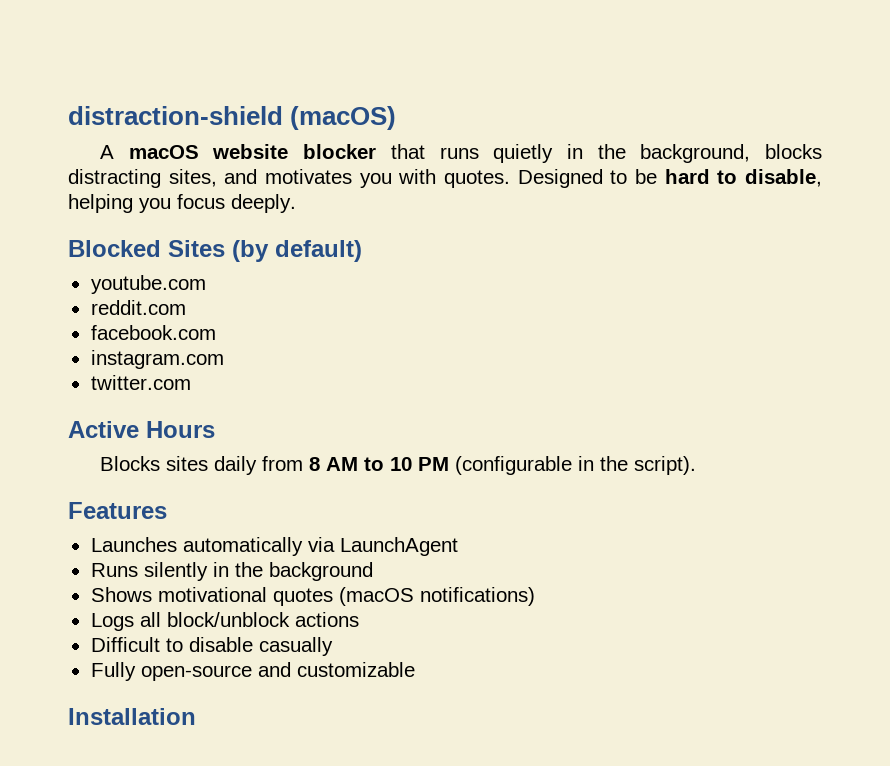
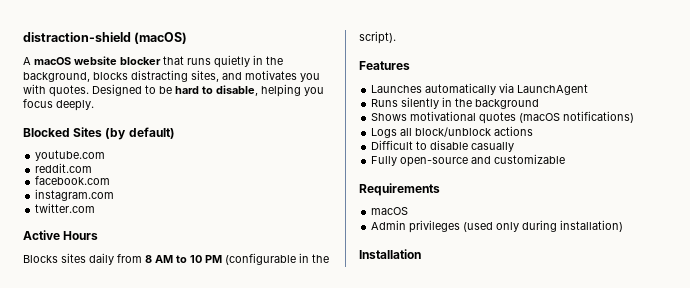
(415, 669) none -> [359,183,440,196] [371,207,409,215] [371,220,624,233] // Requirements // macOS // Admin privileges (used only during installation)

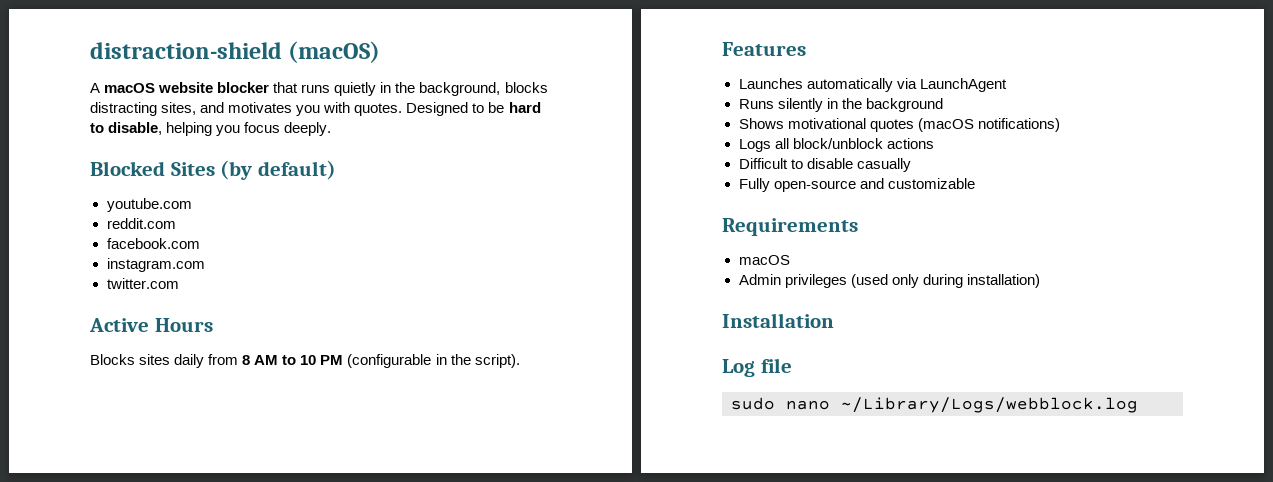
(421, 254) none -> [722,358,792,377] [731,397,1138,413] // Log file // sudo nano ~/Library/Logs/webblock.log

